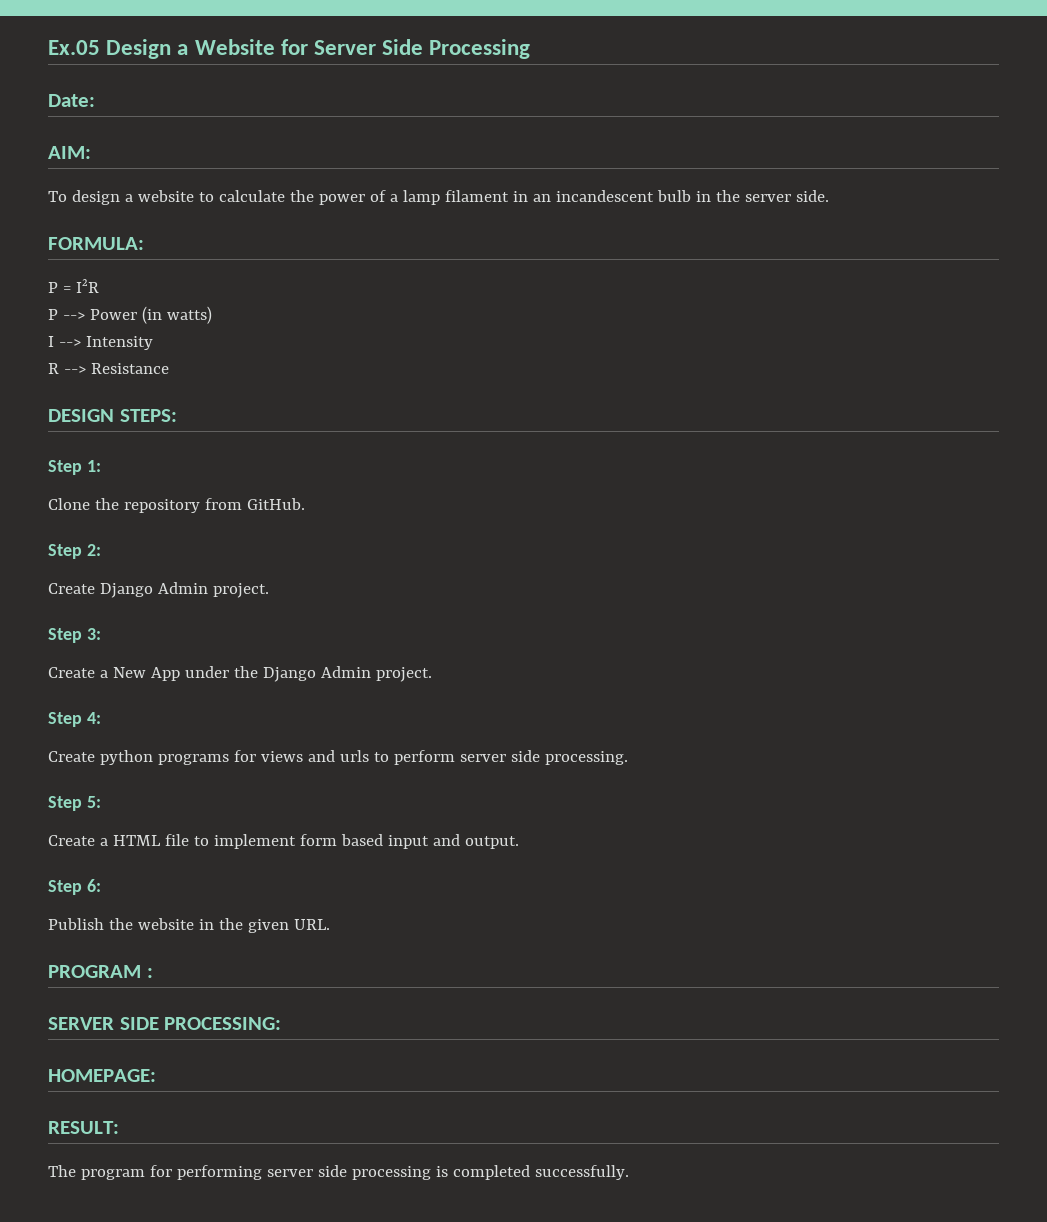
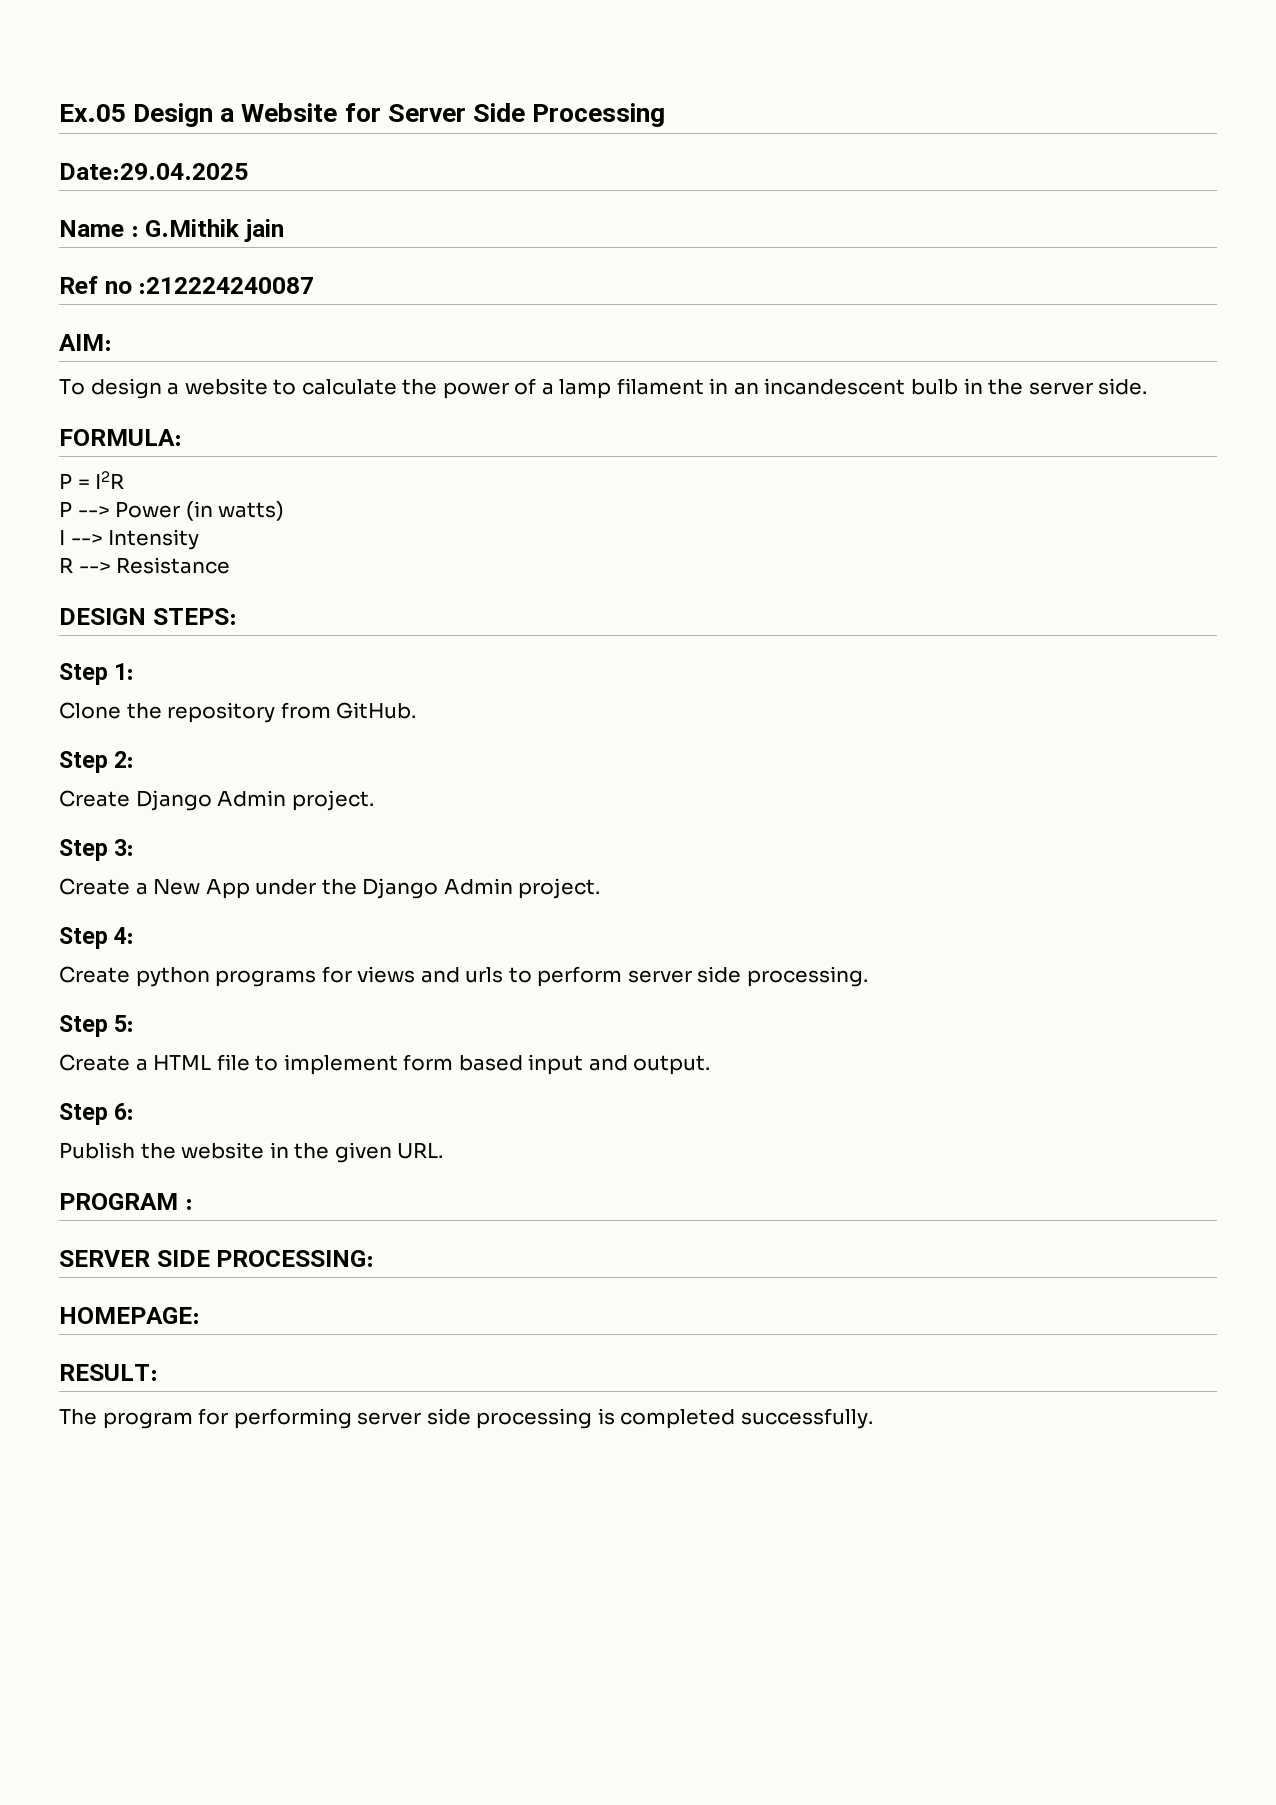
[48,94,95,107] Date: -> [59,163,248,180] [59,219,284,242] [59,276,315,294] Date:29.04.2025 // Name : G.Mithik jain // Ref no :212224240087

